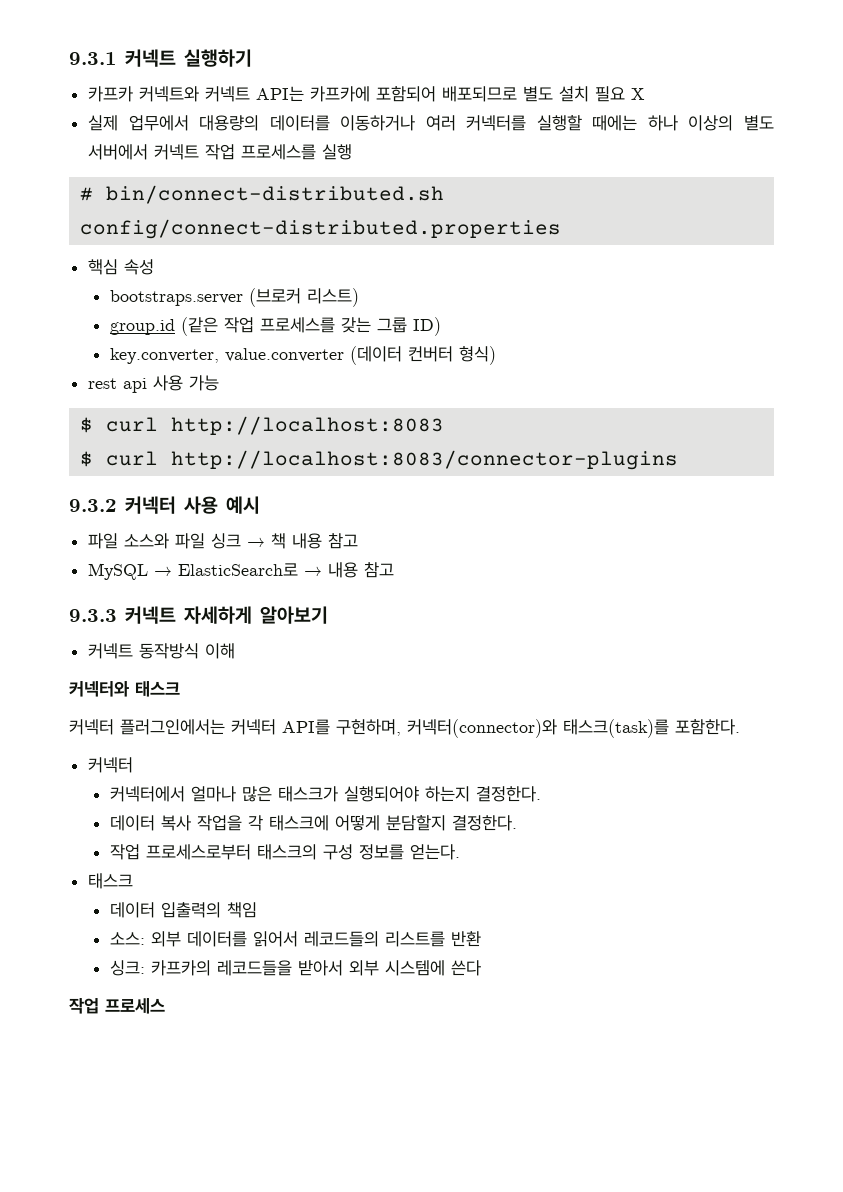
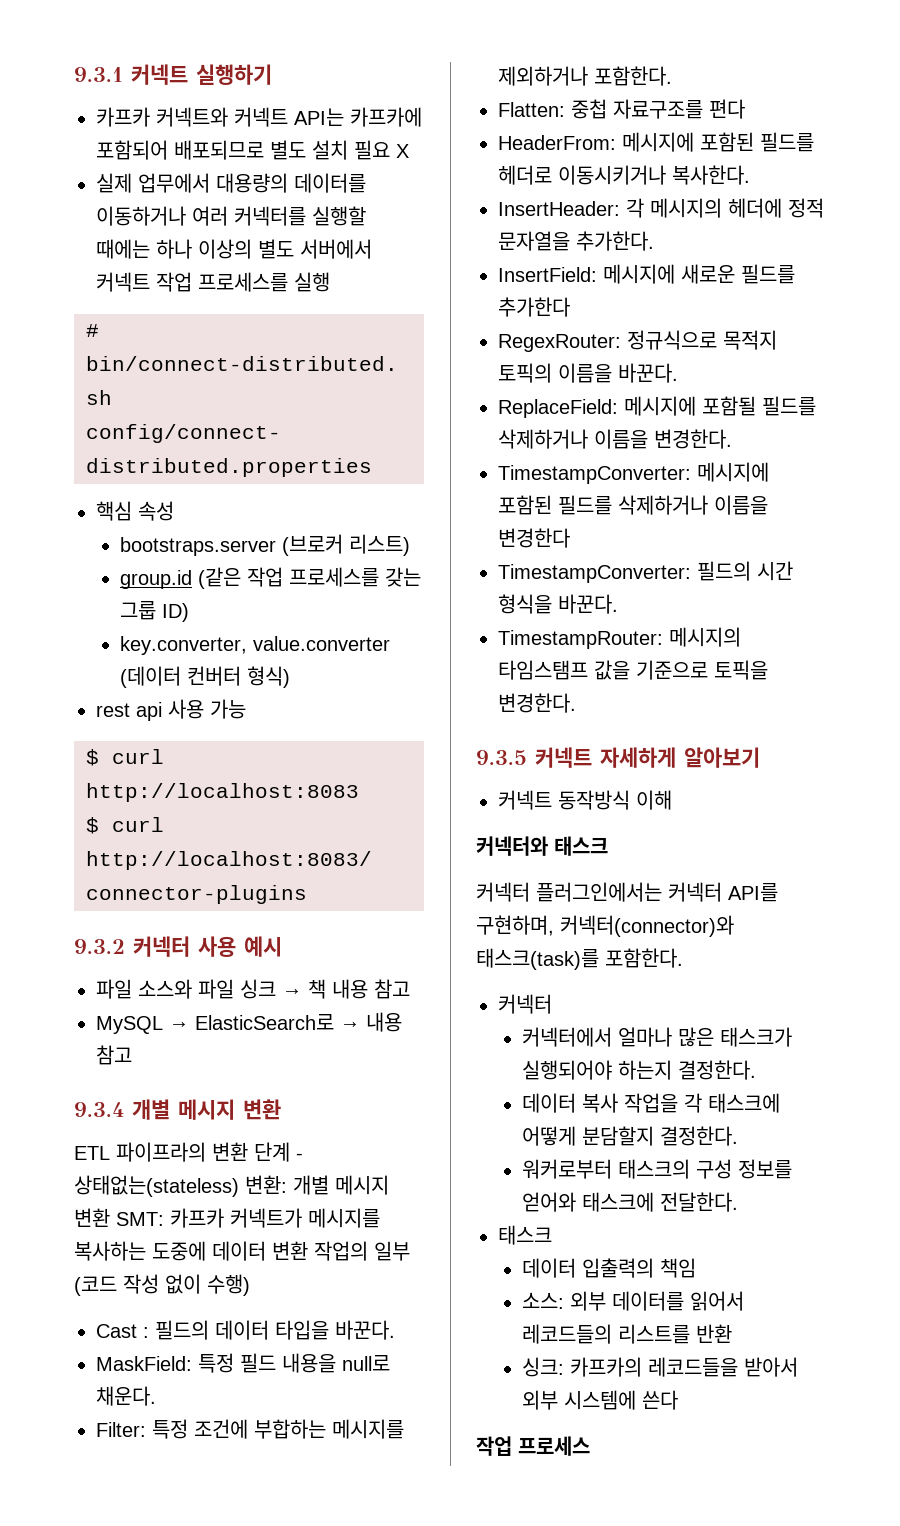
[69,609,117,622] 9.3.3 -> [74,1099,281,1120] [74,1142,303,1162] [74,1175,389,1197] [74,1208,380,1228] [74,1241,410,1261] [74,1274,250,1296] [96,1320,395,1340] [96,1353,390,1373] [96,1386,156,1406] [96,1419,404,1439] [498,66,672,86] [498,99,745,119] [498,132,814,152] [498,165,750,185] [498,198,824,218] [498,231,654,251] [498,264,795,284] [498,297,570,317] [498,330,777,352] [498,363,678,383] [498,396,816,418] [498,429,732,449] [498,462,769,484] [498,495,768,515] [498,528,570,548] [498,561,793,583] [498,594,618,614] [498,627,741,649] [498,660,768,680] [498,693,576,713] [476,750,527,765] 9.3.4 개별 메시지 변환 // ETL 파이프라의 변환 단계 - 상태없는(stateless) 변환: 개별 메시지 변환 SMT: 카프카 커넥트가 메시지를 복사하는 도중에 데이터 변환 작업의 일부 (코드 작성 없이 수행) // Cast : 필드의 데이터 타입을 바꾼다. // MaskField: 특정 필드 내용을 null로 채운다. // Filter: 특정 조건에 부합하는 메시지를 제외하거나 포함한다. // Flatten: 중첩 자료구조를 편다 // HeaderFrom: 메시지에 포함된 필드를 헤더로 이동시키거나 복사한다. // InsertHeader: 각 메시지의 헤더에 정적 문자열을 추가한다. // InsertField: 메시지에 새로운 필드를 추가한다 // RegexRouter: 정규식으로 목적지 토픽의 이름을 바꾼다. // ReplaceField: 메시지에 포함될 필드를 삭제하거나 이름을 변경한다. // TimestampConverter: 메시지에 포함된 필드를 삭제하거나 이름을 변경한다 // TimestampConverter: 필드의 시간 형식을 바꾼다. // TimestampRouter: 메시지의 타임스탬프 값을 기준으로 토픽을 변경한다. // 9.3.5
[109,844,251,860] 작업 프로세스로부터 -> [522,1159,613,1179] 워커로부터
[409,844,460,860] 얻는다. -> [522,1192,739,1212] 얻어와 태스크에 전달한다.

